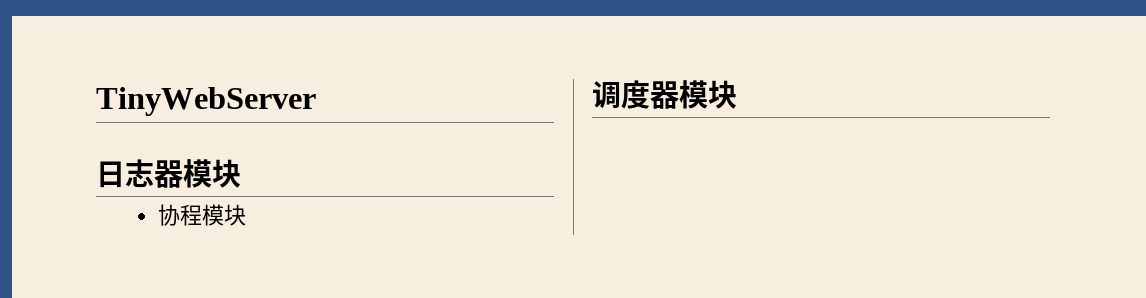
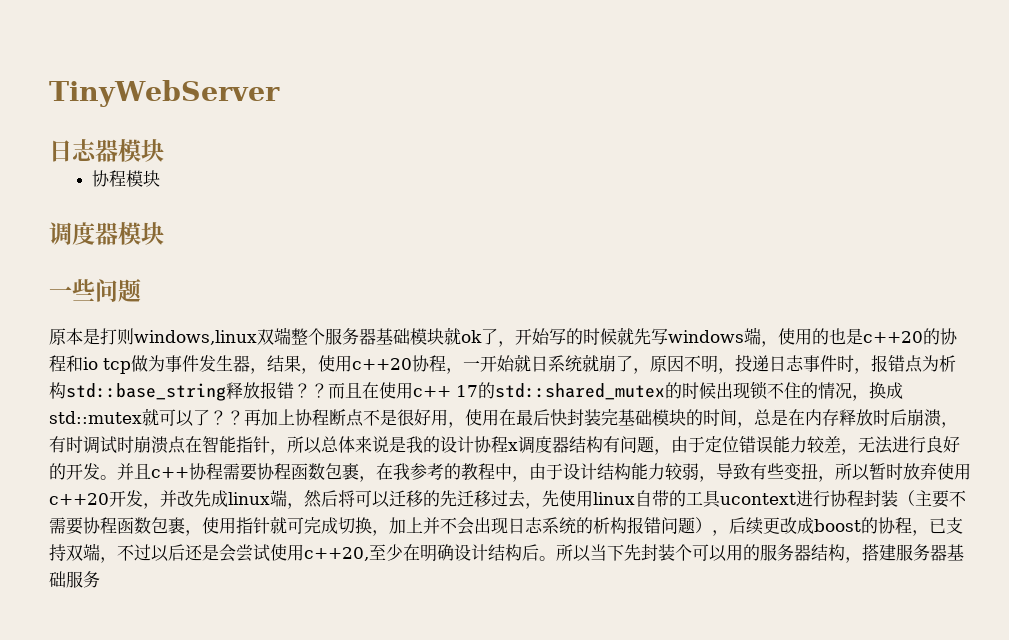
(737, 94) none -> [49,278,141,302] [49,327,958,347] [49,354,956,374] [49,381,903,401] [49,408,958,428] [49,436,960,455] [49,463,971,482] [49,489,966,509] [49,516,963,536] [49,543,964,563] [49,571,100,588] // 一些问题 // 原本是打则windows,linux双端整个服务器基础模块就ok了，开始写的时候就先写windows端，使用的也是c++20的协程和io tcp做为事件发生器，结果，使用c++20协程，一开始就日系统就崩了，原因不明，投递日志事件时，报错点为析构std::base_string释放报错？？而且在使用c++ 17的std::shared_mutex的时候出现锁不住的情况，换成std::mutex就可以了？？再加上协程断点不是很好用，使用在最后快封装完基础模块的时间，总是在内存释放时后崩溃，有时调试时崩溃点在智能指针，所以总体来说是我的设计协程x调度器结构有问题，由于定位错误能力较差，无法进行良好的开发。并且c++协程需要协程函数包裹，在我参考的教程中，由于设计结构能力较弱，导致有些变扭，所以暂时放弃使用c++20开发，并改先成linux端，然后将可以迁移的先迁移过去，先使用linux自带的工具ucontext进行协程封装（主要不需要协程函数包裹，使用指针就可完成切换，加上并不会出现日志系统的析构报错问题），后续更改成boost的协程，已支持双端，不过以后还是会尝试使用c++20,至少在明确设计结构后。所以当下先封装个可以用的服务器结构，搭建服务器基础服务

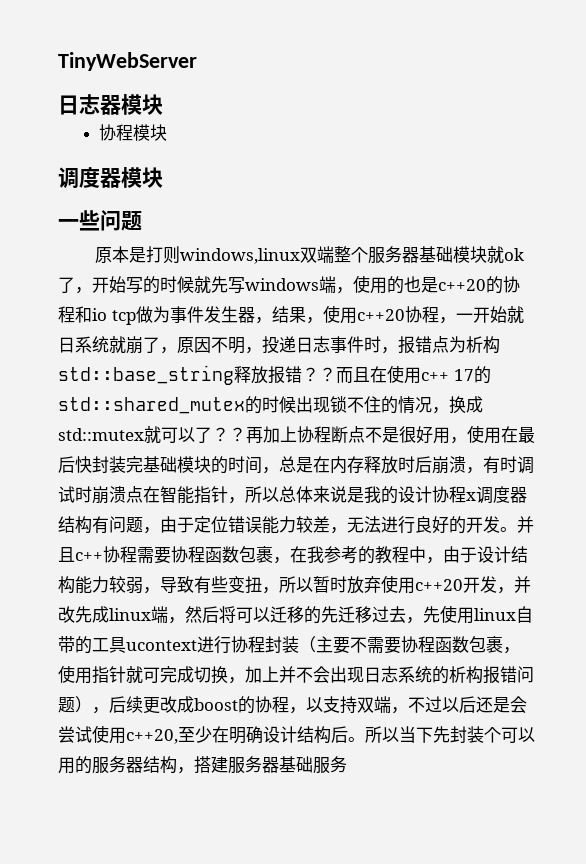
[929,518,946,534] 已 -> [306,697,323,712] 以

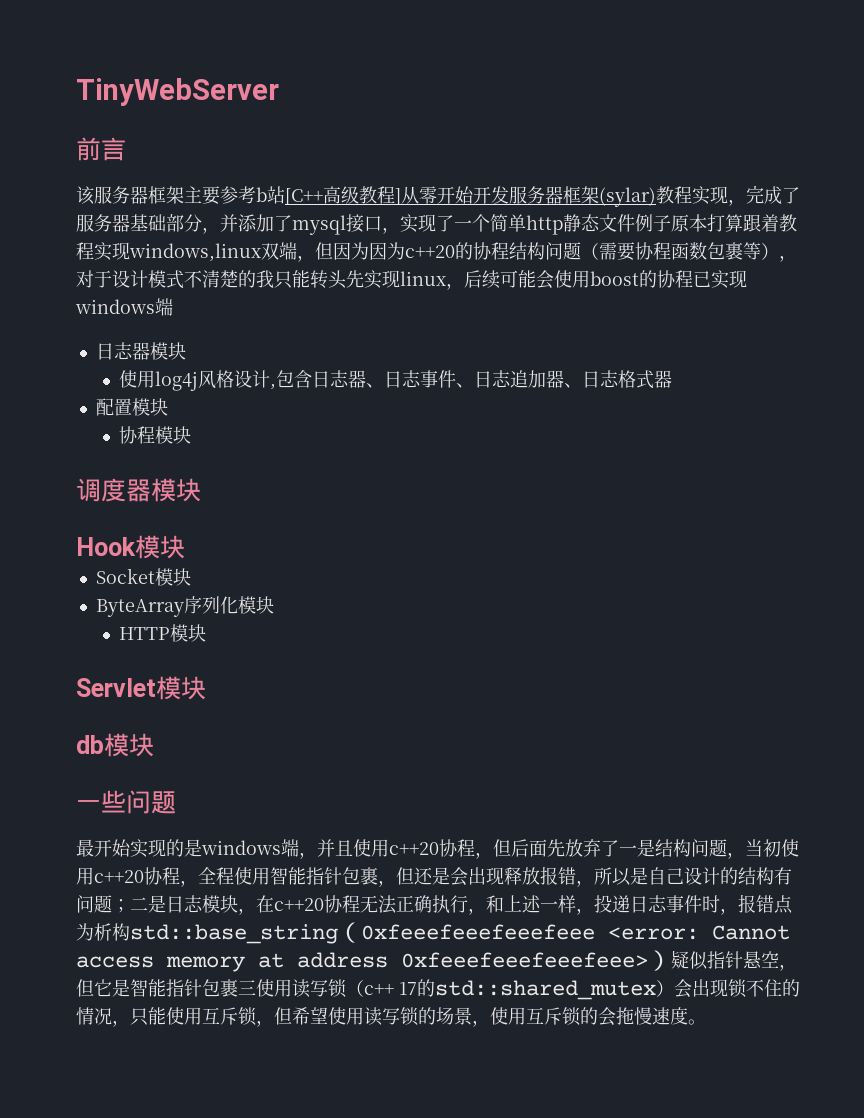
[58,94,121,115] 日志器 -> [76,137,126,161] [76,185,800,207] [76,214,797,235] [76,242,797,262] [76,270,747,290] [75,298,173,316] [95,342,186,360] [118,370,672,391] [95,398,132,416] 前言 // 该服务器框架主要参考b站[C++高级教程]从零开始开发服务器框架(sylar)教程实现，完成了服务器基础部分，并添加了mysql接口，实现了一个简单http静态文件例子原本打算跟着教程实现windows,linux双端，但因为因为c++20的协程结构问题（需要协程函数包裹等），对于设计模式不清楚的我只能转头先实现linux，后续可能会使用boost的协程已实现windows端 // 日志器模块 // 使用log4j风格设计,包含日志器、日志事件、日志追加器、日志格式器 // 配置
[58,210,142,231] [94,246,524,264] [58,275,520,294] [58,305,524,325] [58,336,245,354] 一些问题 // 原本是打则windows,linux双端整个服务器基础模块就ok了，开始写的时候就先写windows端，使用的也是c++20的协程和io tcp做为事件发生器，结果，使用c++20协程，一开始就日系统就崩了，原因不明 -> [76,535,185,559] [95,568,191,586] [95,596,274,617] [118,624,206,642] [76,676,206,700] [76,733,154,757] [76,790,176,814] [76,839,799,859] [76,866,792,887] [76,895,576,915] Hook模块 // Socket模块 // ByteArray序列化模块 // HTTP模块 // Servlet模块 // db模块 // 一些问题 // 最开始实现的是windows端，并且使用c++20协程，但后面先放弃了一是结构问题，当初使用c++20协程，全程使用智能指针包裹，但还是会出现释放报错，所以是自己设计的结构有问题；二是日志模块，在c++20协程无法正确执行，和上述一样
[234,365,421,384] 释放报错？？而且在使用 -> [338,922,790,943] [76,950,797,972] [76,979,364,998] （0xfeeefeeefeeefeee <error: Cannot access memory at address 0xfeeefeeefeeefeee>）疑似指针悬空，但它是智能指针包裹三使用读写锁（
[245,396,296,414] 的时候 -> [656,979,692,998] ）会
[449,396,483,414] [58,425,535,444] [58,456,534,474] [58,486,527,504] [58,516,534,534] [58,546,528,564] [58,575,531,594] [58,605,533,624] [58,636,520,654] [58,665,534,684] [58,696,527,714] [58,725,535,744] [58,756,347,774] 换成std::mutex就可以了？？再加上协程断点不是很好用，使用在最后快封装完基础模块的时间，总是在内存释放时后崩溃，有时调试时崩溃点在智能指针，所以总体来说是我的设计协程x调度器结构有问题，由于定位错误能力较差，无法进行良好的开发。并且c++协程需要协程函数包裹，在我参考的教程中，由于设计结构能力较弱，导致有些变扭，所以暂时放弃使用c++20开发，并改先成linux端，然后将可以迁移的先迁移过去，先使用linux自带的工具ucontext进行协程封装（主要不需要协程函数包裹，使用指针就可完成切换，加上并不会出现日志系统的析构报错问题），后续更改成boost的协程，以支持双端，不过以后还是会尝试使用c++20,至少在明确设计结构后。所以当下先封装个可以用的服务器结构，搭建服务器基础服务 -> [130,1007,706,1027] 只能使用互斥锁，但希望使用读写锁的场景，使用互斥锁的会拖慢速度。

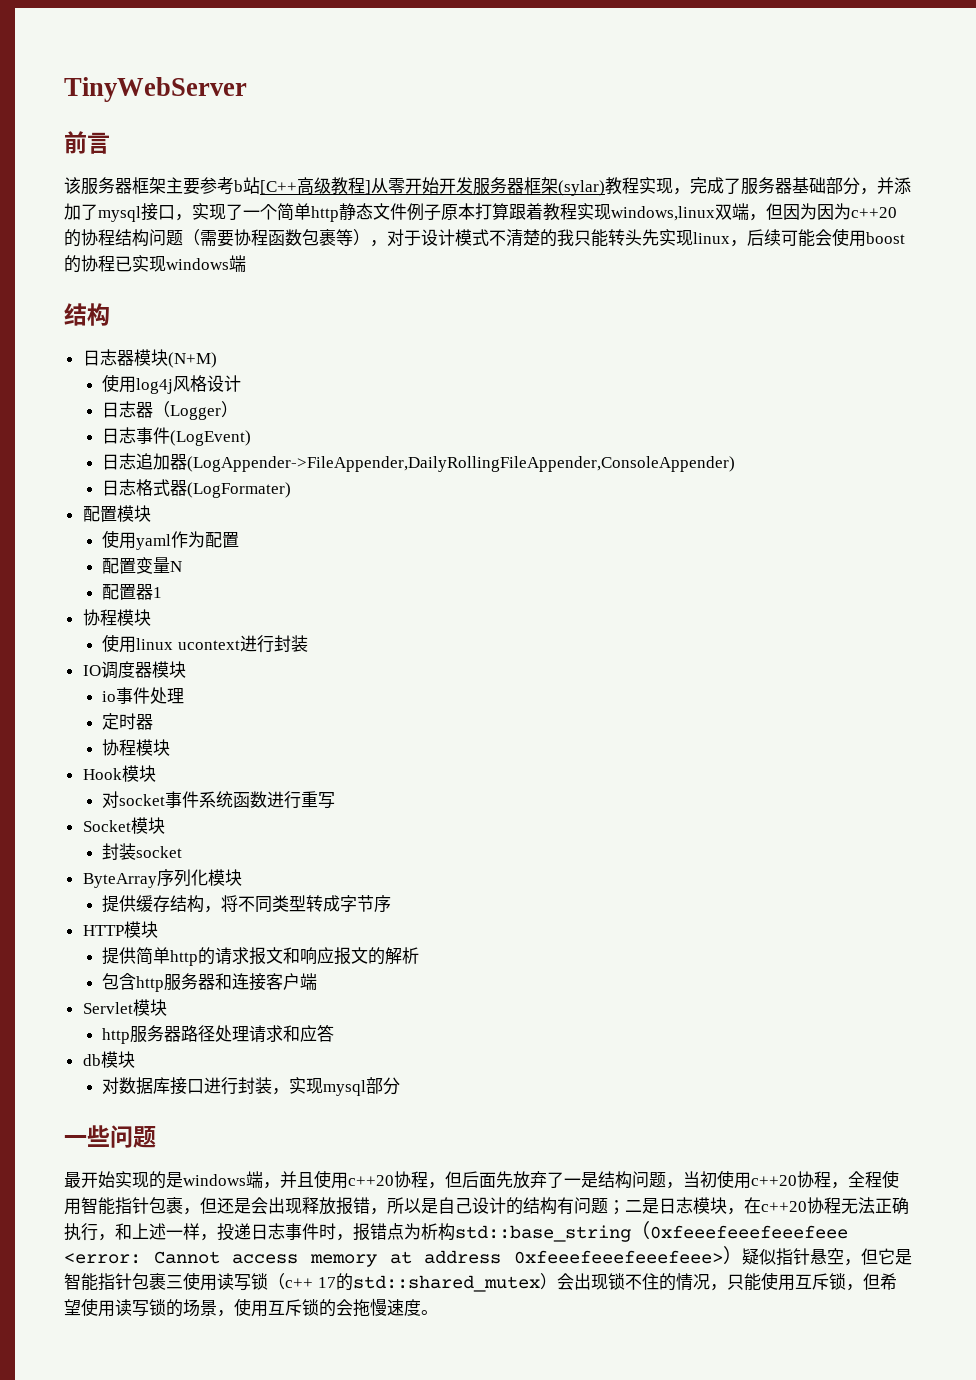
(173, 307) none -> [64,303,110,326] // 结构
(186, 351) none -> [167,352,217,368] (N+M)
[269,370,474,390] ,包含日志器、日志事件、 -> [102,401,239,420] [102,427,252,446] // 日志器（Logger） // 日志事件(LogEvent) //
[563,383,582,388] 、 -> [187,456,736,472] (LogAppender->FileAppender,DailyRollingFileAppender,ConsoleAppender) //
(672, 379) none -> [187,482,292,498] (LogFormater)
[118,426,191,444] [76,478,201,502] [76,535,185,559] 协程模块 // 调度器模块 // Hook模块 -> [102,530,240,550] [102,557,183,574] [102,584,163,600] [82,609,151,626] [102,634,308,653] [82,661,186,679] [102,687,185,704] [102,713,154,730] [102,739,171,756] [82,765,156,782] [102,791,336,809] 使用yaml作为配置 // 配置变量N // 配置器1 // 协程模块 // 使用linux ucontext进行封装 // IO调度器模块 // io事件处理 // 定时器 // 协程模块 // Hook模块 // 对socket事件系统函数进行重写
(191, 577) none -> [102,843,183,860] // 封装socket
[118,624,206,642] [76,676,206,700] [76,733,154,757] HTTP模块 // Servlet模块 // db模块 -> [102,895,392,913] [82,921,158,938] [102,947,420,966] [102,973,318,992] [82,999,167,1016] [102,1024,335,1044] [82,1051,135,1068] [102,1077,401,1096] 提供缓存结构，将不同类型转成字节序 // HTTP模块 // 提供简单http的请求报文和响应报文的解析 // 包含http服务器和连接客户端 // Servlet模块 // http服务器路径处理请求和应答 // db模块 // 对数据库接口进行封装，实现mysql部分

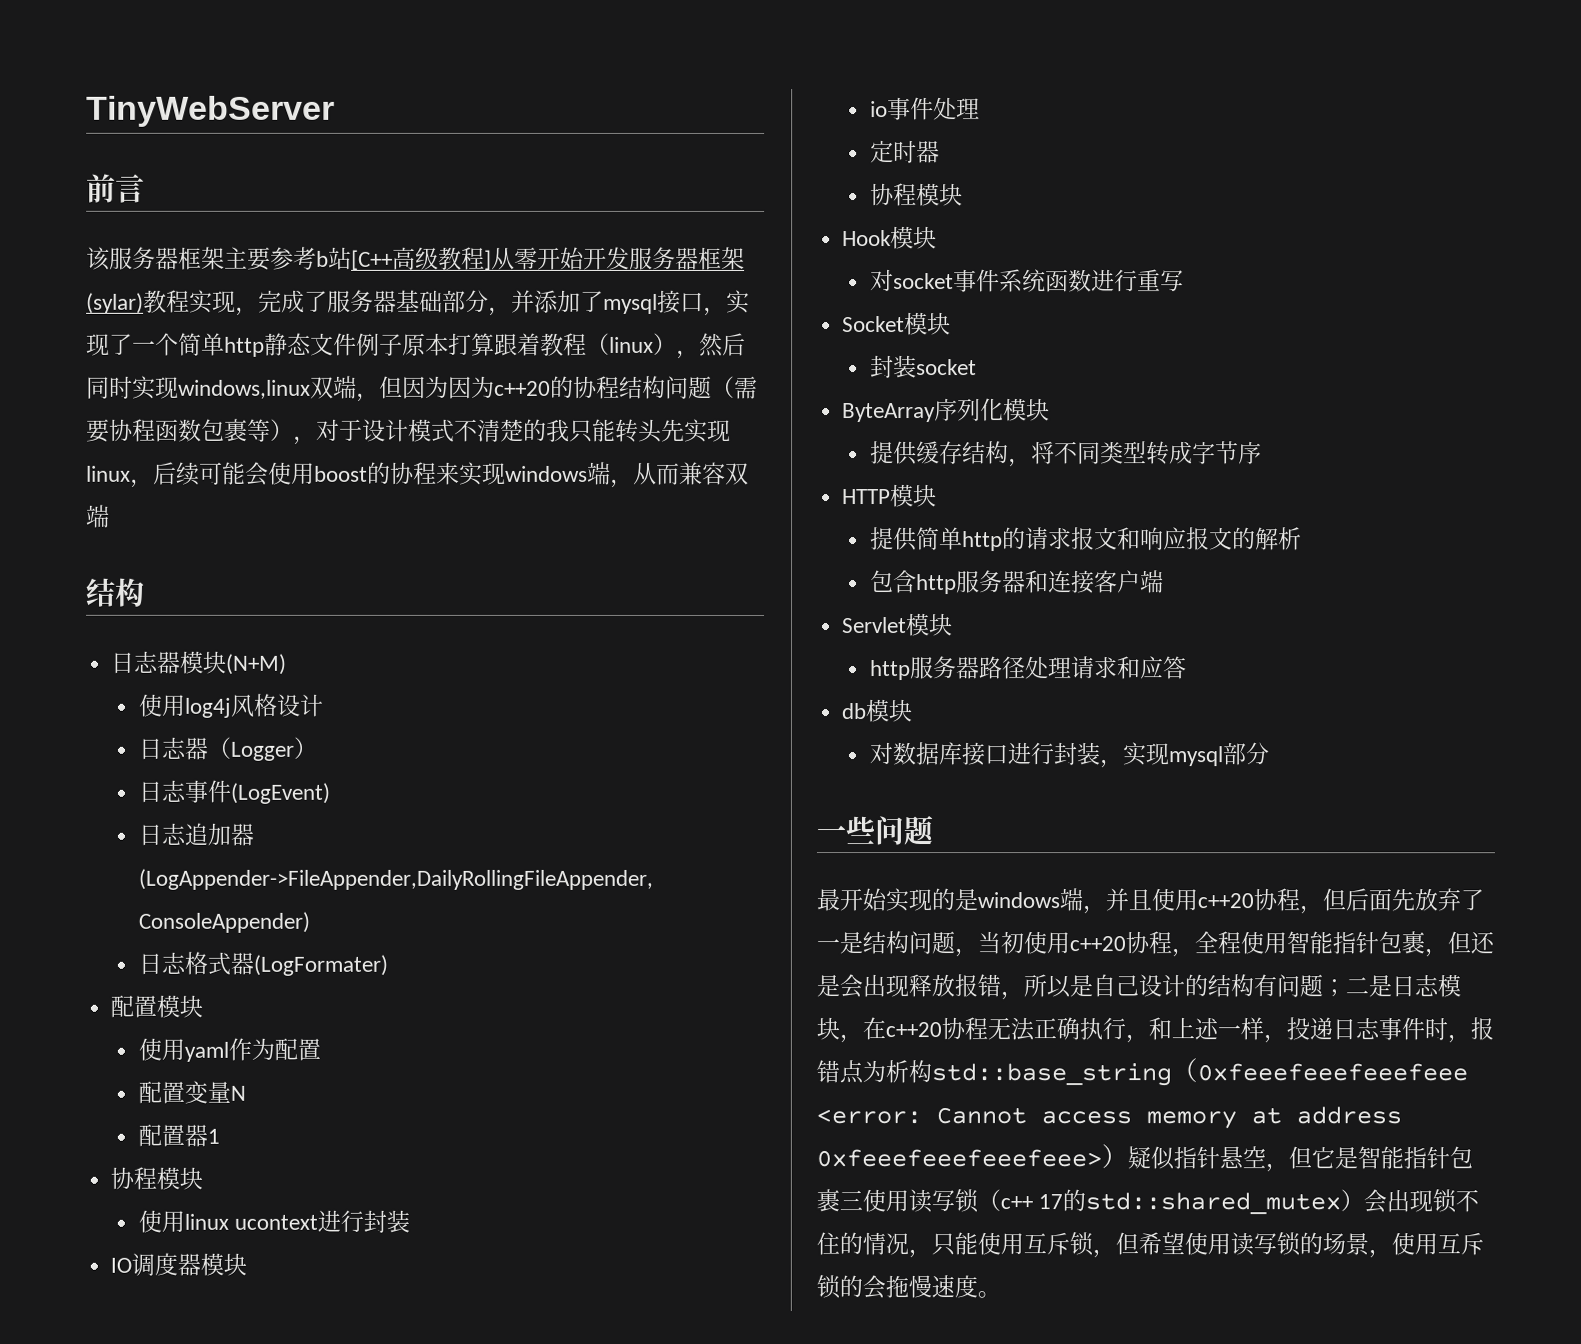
(577, 211) none -> [586,332,746,359] [86,375,133,399] （linux），然后同时
[115,256,132,272] 已 -> [436,461,460,485] 来
(246, 263) none -> [610,461,749,488] [86,504,110,528] ，从而兼容双端

